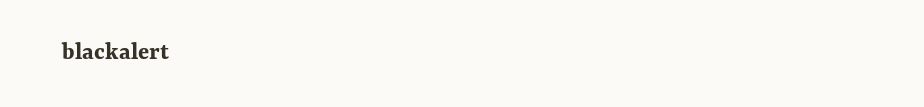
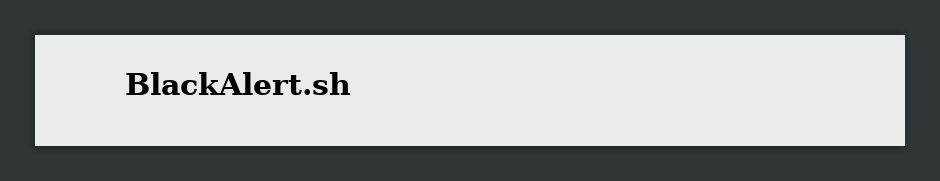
[61,42,169,59] blackalert -> [125,72,351,95] BlackAlert.sh

